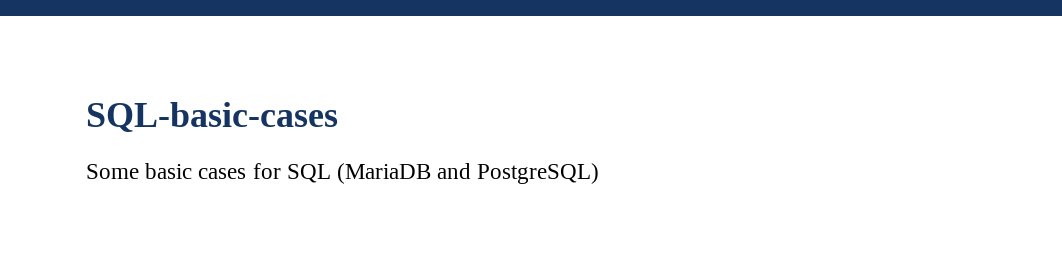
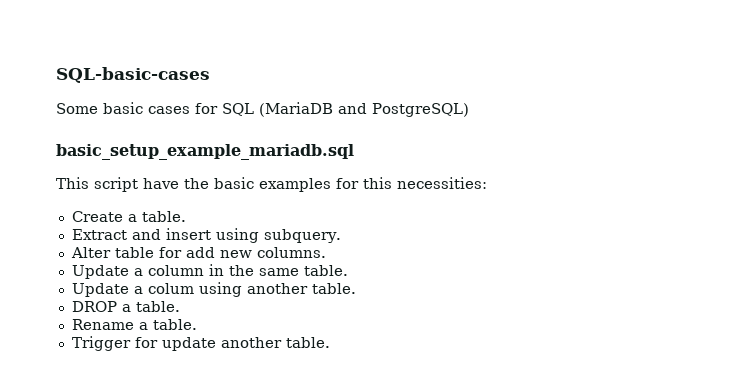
(600, 173) none -> [56,144,354,160] [56,177,487,192] [71,211,186,222] [71,228,341,243] [70,247,326,258] [71,264,348,279] [71,282,356,297] [71,301,180,312] [71,319,197,330] [71,336,330,351] // basic_setup_example_mariadb.sql // This script have the basic examples for this necessities: // Create a table. // Extract and insert using subquery. // Alter table for add new columns. // Update a column in the same table. // Update a colum using another table. // DROP a table. // Rename a table. // Trigger for update another table.

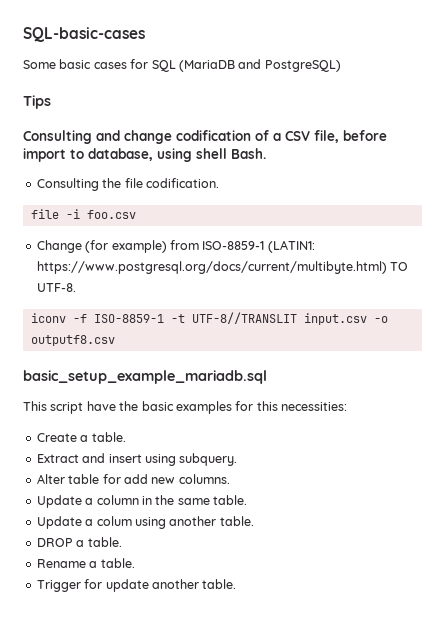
(469, 110) none -> [23,95,51,109] [23,130,387,144] [23,148,266,162] [36,178,219,191] [30,209,136,219] [36,240,315,253] [36,261,409,274] [36,283,76,292] [30,312,388,325] [30,335,115,346] // Tips // Consulting and change codification of a CSV file, before import to database, using shell Bash. // Consulting the file codification. // file -i foo.csv // Change (for example) from ISO-8859-1 (LATIN1: https://www.postgresql.org/docs/current/multibyte.html) TO UTF-8. // iconv -f ISO-8859-1 -t UTF-8//TRANSLIT input.csv -o outputf8.csv

